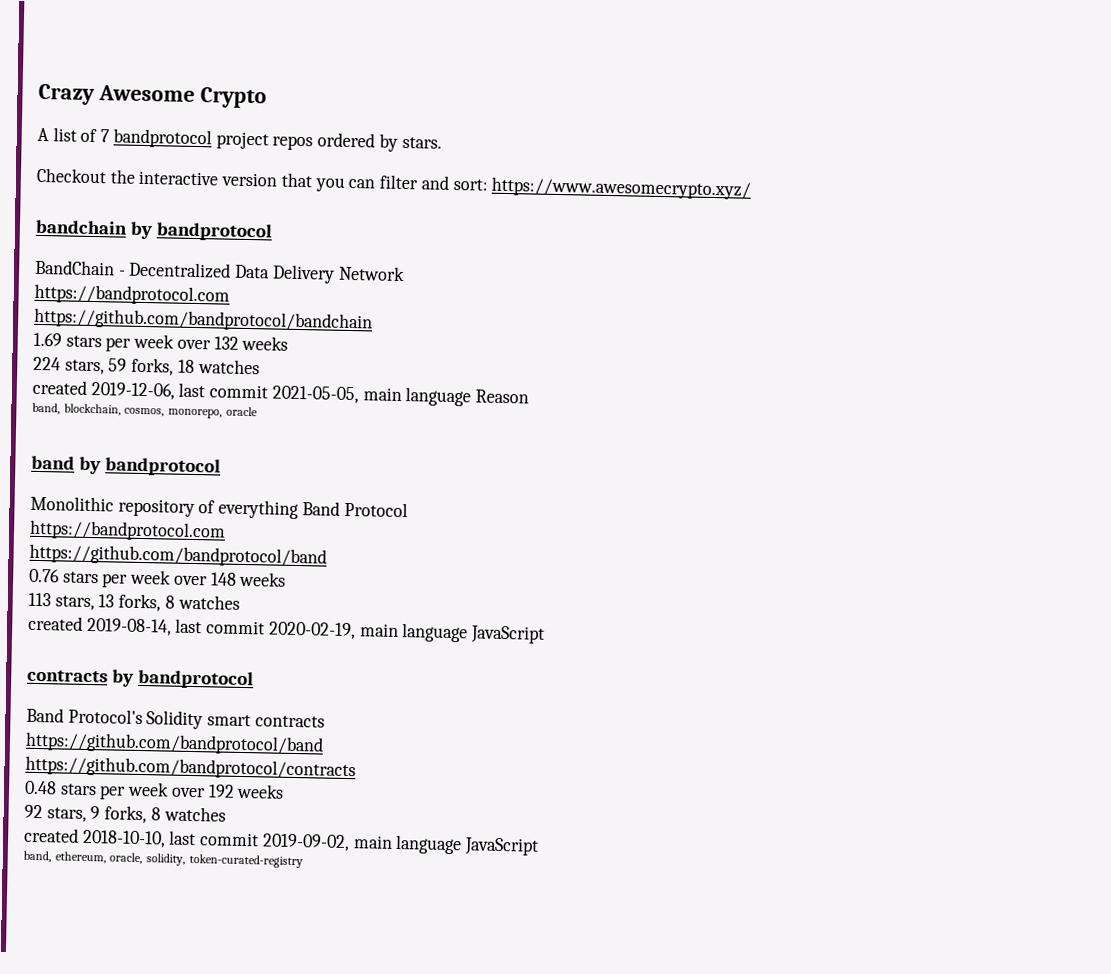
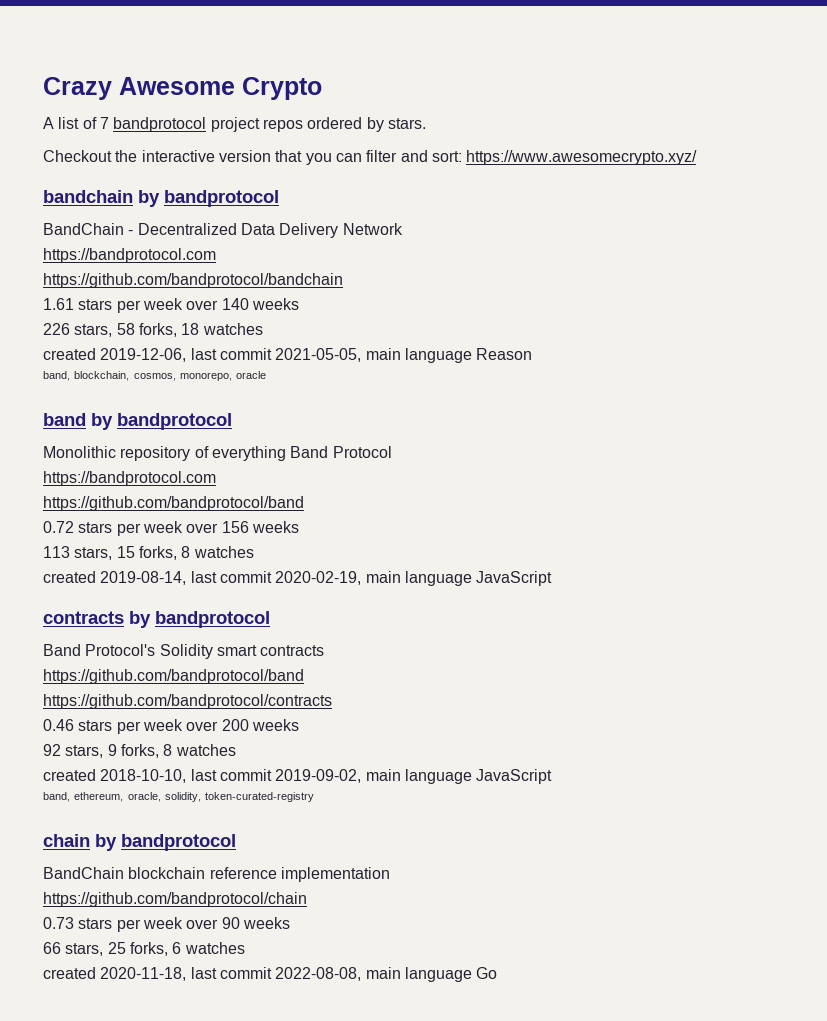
[33,332,289,352] [33,356,128,375] 1.69 stars per week over 132 weeks // 224 stars, 59 -> [43,298,299,313] [43,323,135,337] 1.61 stars per week over 140 weeks // 226 stars, 58
[29,568,237,588] 0.76 stars per week over 148 -> [43,521,249,536] 0.72 stars per week over 156
[98,594,115,608] 13 -> [116,546,135,558] 15
[24,780,235,800] 0.48 stars per week over 192 -> [43,719,249,734] 0.46 stars per week over 200
(303, 861) none -> [43,834,236,851] [43,867,390,882] [43,892,307,907] [43,917,290,932] [43,942,245,956] [43,967,498,982] // chain by bandprotocol // BandChain blockchain reference implementation // https://github.com/bandprotocol/chain // 0.73 stars per week over 90 weeks // 66 stars, 25 forks, 6 watches // created 2020-11-18, last commit 2022-08-08, main language Go

